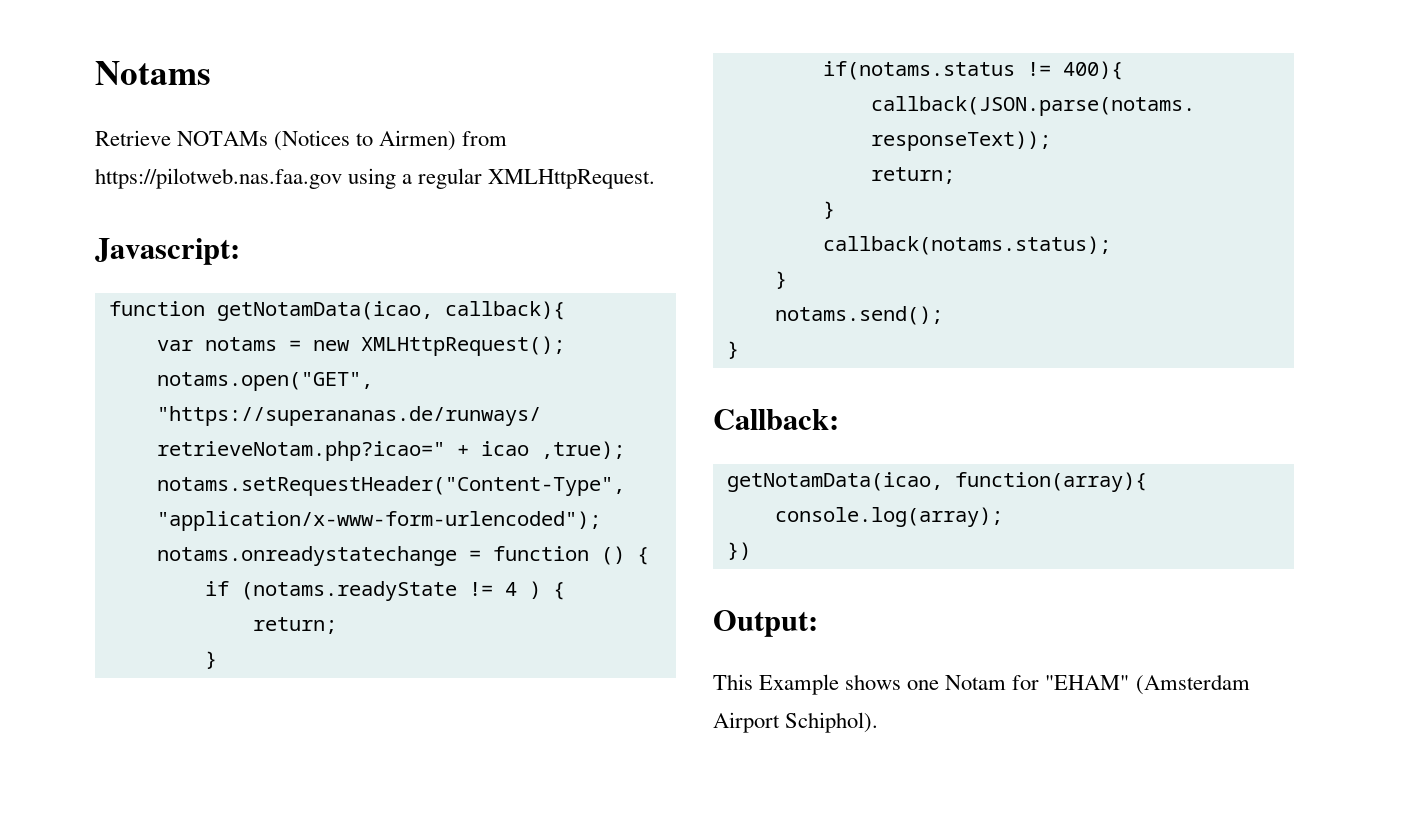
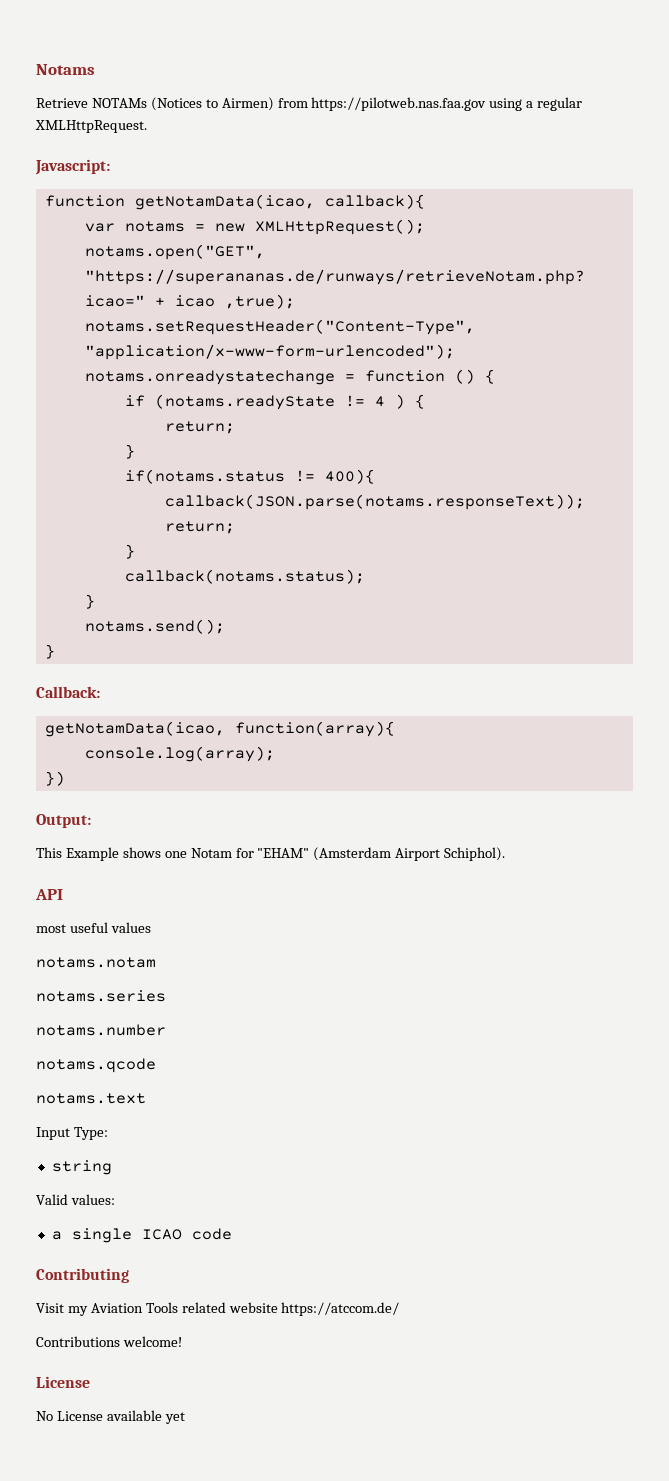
(879, 722) none -> [35,889,63,900] [36,922,151,933] [36,957,156,968] [36,990,166,1002] [36,1024,166,1036] [36,1058,156,1073] [36,1093,146,1104] [36,1127,108,1140] [51,1160,112,1175] [36,1194,115,1205] [51,1228,232,1243] [36,1268,129,1283] [36,1302,400,1316] [36,1336,182,1347] [36,1376,90,1388] [36,1410,185,1424] // API // most useful values // notams.notam // notams.series // notams.number // notams.qcode // notams.text // Input Type: // string // Valid values: // a single ICAO code // Contributing // Visit my Aviation Tools related website https://atccom.de/ // Contributions welcome! // License // No License available yet

